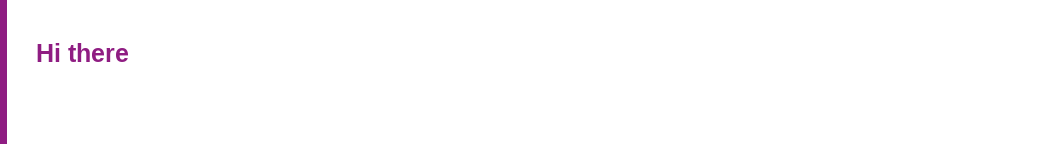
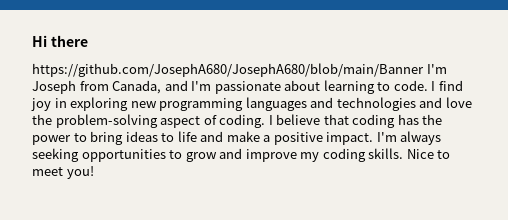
(129, 52) none -> [32,63,447,77] [32,80,463,94] [31,97,472,111] [32,114,443,128] [32,131,442,145] [32,148,451,162] [32,166,94,179] // https://github.com/JosephA680/JosephA680/blob/main/Banner I'm Joseph from Canada, and I'm passionate about learning to code. I find joy in exploring new programming languages and technologies and love the problem-solving aspect of coding. I believe that coding has the power to bring ideas to life and make a positive impact. I'm always seeking opportunities to grow and improve my coding skills. Nice to meet you!

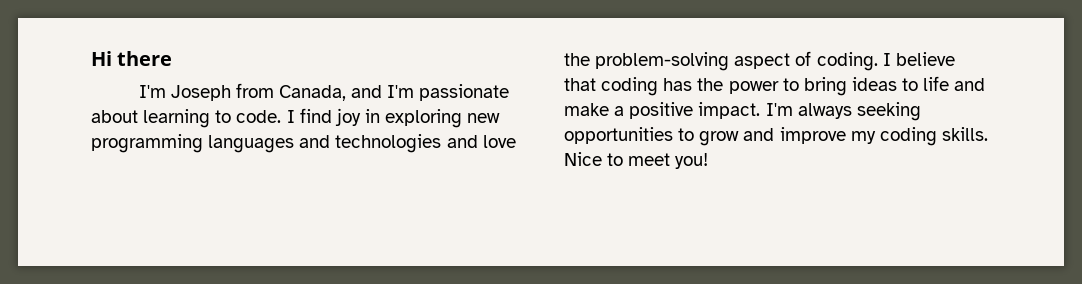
[32,63,424,77] https://github.com/JosephA680/JosephA680/blob/main/Banner -> (173, 58) none

